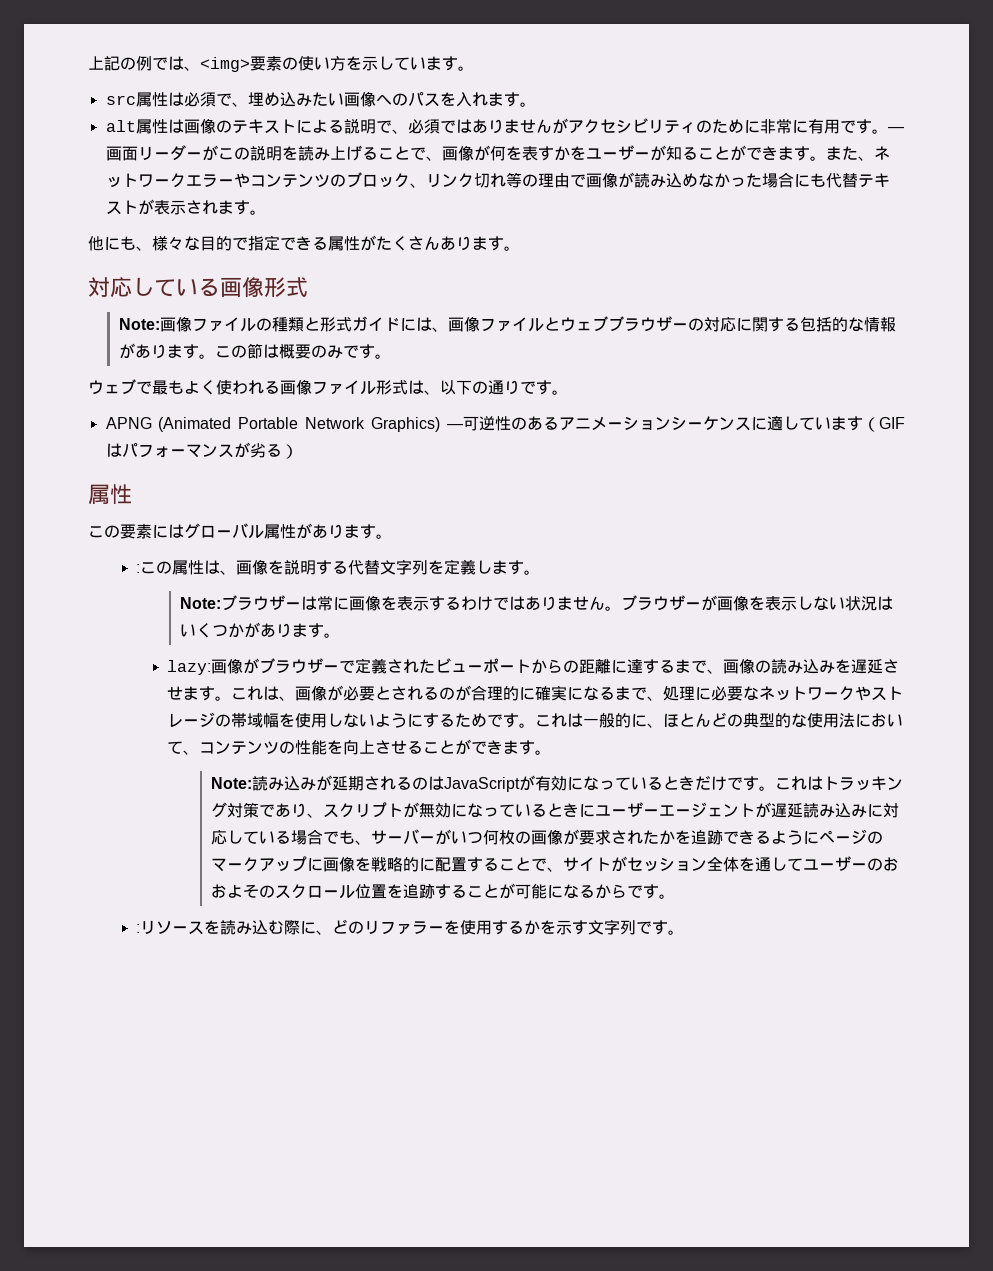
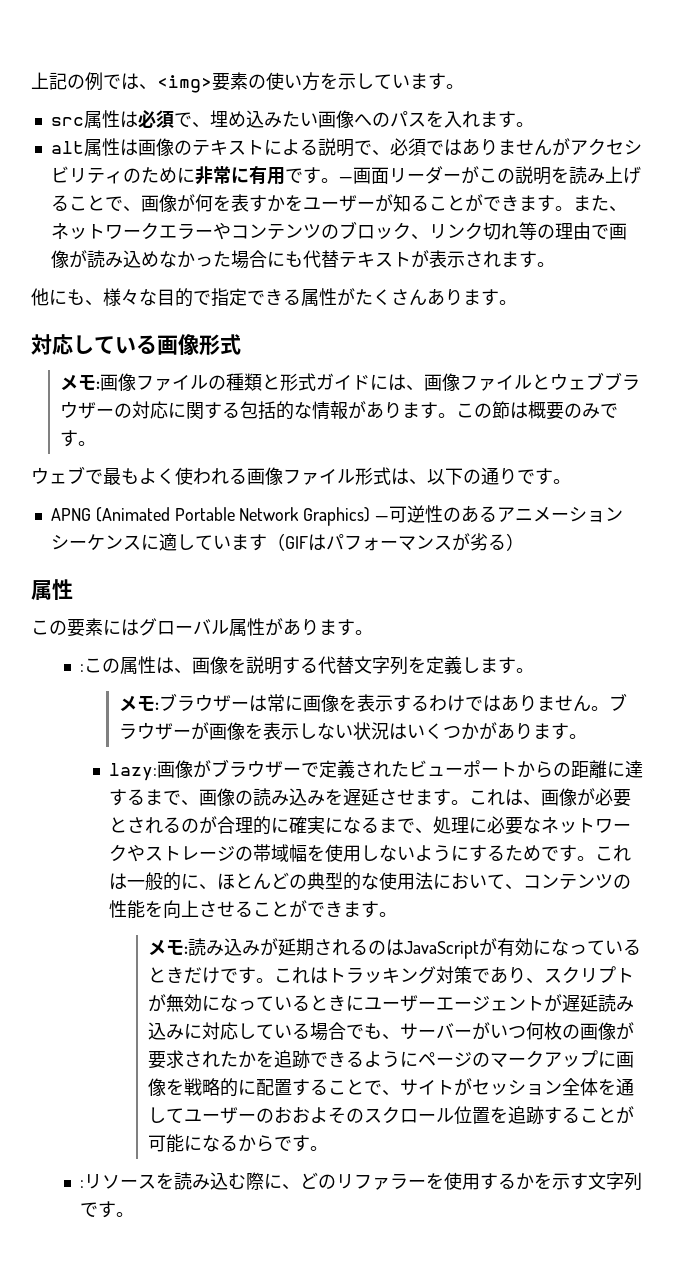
[118,318,160,330] Note: -> [60,374,101,390] メモ:
[180,597,222,609] Note: -> [118,695,159,711] メモ:
[210,777,252,789] Note: -> [148,939,189,955] メモ:

